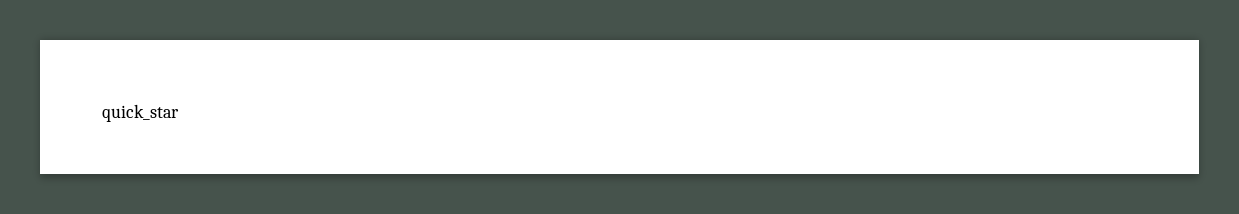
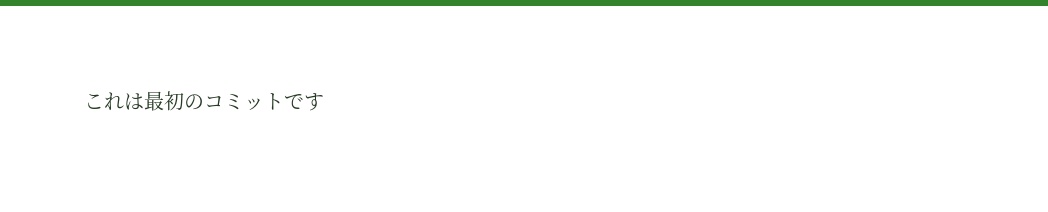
[102,104,179,122] quick_star -> [84,91,324,111] これは最初のコミットです

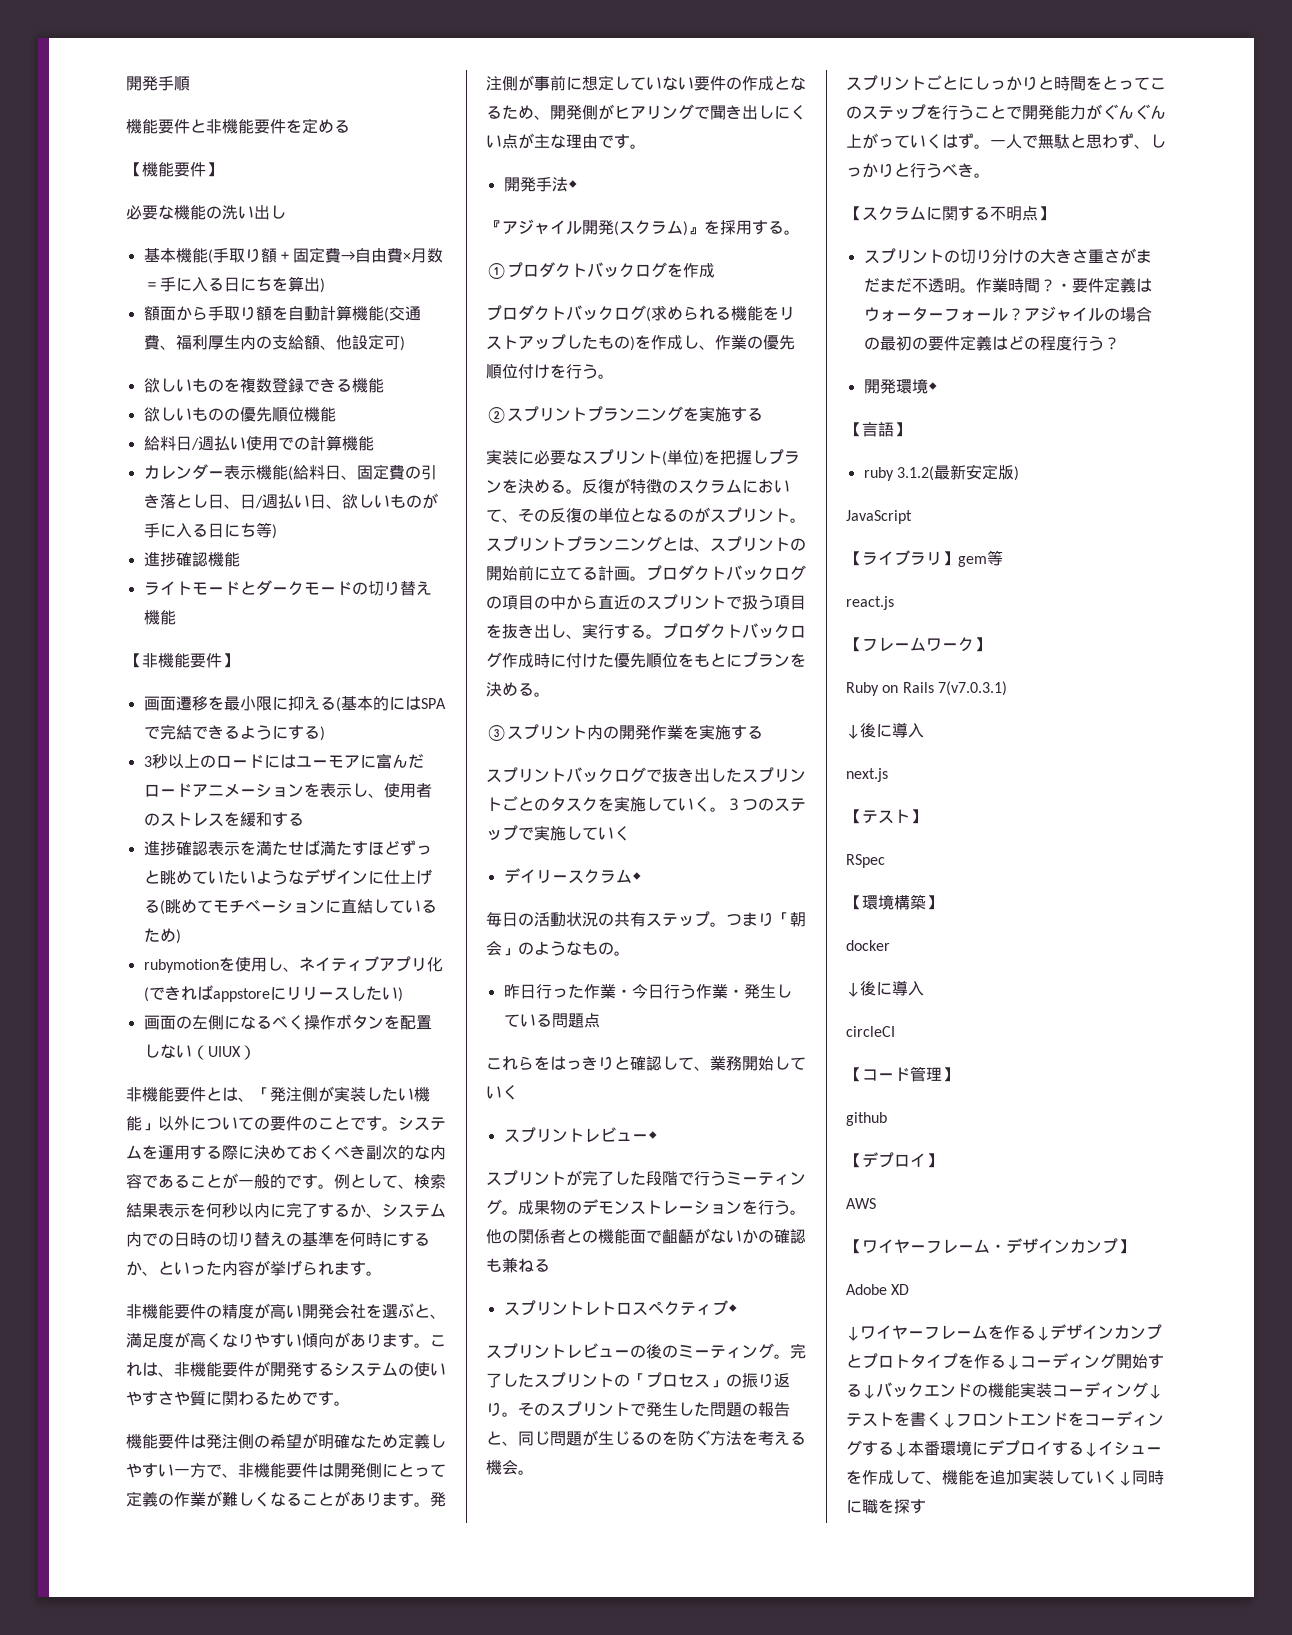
[84,91,304,111] これは最初のコミットで -> [126,76,190,91] [126,118,350,134] [126,161,222,177] [126,204,286,220] [143,247,443,264] [143,276,325,293] [143,305,421,322] [143,334,405,351] [143,377,384,393] [143,406,336,422] [143,435,374,451] [143,464,437,481] [143,493,438,509] [143,522,277,539] [143,551,240,567] [143,580,432,596] [143,609,176,625] [126,652,238,668] [143,696,446,712] [143,724,325,741] [143,753,424,769] [143,783,432,798] [143,812,304,827] [143,840,432,856] [143,869,432,885] [143,899,437,915] [143,928,181,944] [143,956,443,973] [143,985,403,1002] [143,1014,432,1030] [143,1044,256,1060] [126,1086,430,1102] [126,1116,446,1131] [126,1144,446,1160] [126,1173,446,1189] [126,1202,446,1218] [126,1231,430,1247] [126,1260,382,1276] [126,1303,446,1319] [126,1332,446,1348] [126,1361,446,1377] [126,1391,350,1406] [126,1433,446,1449] [126,1462,446,1478] [126,1491,446,1507] [486,75,806,91] [486,104,806,120] [486,133,646,149] [503,177,578,192] [486,219,800,236] [486,262,715,279] [486,305,795,322] [486,334,795,351] [486,364,614,379] [486,406,763,423] [486,449,800,466] [486,478,790,494] [486,507,806,523] [486,536,806,552] [486,565,806,581] [486,594,806,610] [486,623,806,639] [486,652,806,668] [486,682,550,697] [486,724,763,741] [486,767,806,783] [486,796,806,812] [486,825,630,841] [503,868,642,884] [486,911,806,927] [486,940,630,956] [503,984,792,999] [503,1013,600,1028] [486,1056,806,1071] [486,1085,518,1100] [503,1127,658,1143] [486,1170,806,1186] [486,1199,806,1215] [486,1228,806,1244] [486,1257,550,1273] [503,1300,738,1316] [486,1343,806,1359] [486,1372,790,1388] [486,1401,790,1417] [486,1430,806,1446] [486,1459,534,1475] [846,75,1166,91] [846,104,1166,120] [846,133,1166,149] [846,163,990,178] [846,206,1054,221] [863,248,1152,264] [863,277,1152,293] [863,306,1152,322] [863,335,1120,351] [863,378,938,394] [846,422,910,437] [863,464,1019,481] [846,510,912,524] [846,550,1003,567] [846,596,894,610] [846,637,990,652] [846,681,1007,696] [846,722,924,739] [846,768,888,782] [846,809,926,824] [846,854,885,868] [846,894,942,910] [846,940,890,951] [846,980,924,997] [846,1026,895,1037] [846,1066,958,1082] [846,1112,887,1126] [846,1152,942,1168] [846,1198,876,1209] [846,1238,1134,1254] [846,1284,910,1295] [846,1324,1162,1341] [846,1353,1164,1370] [846,1382,1162,1399] [846,1411,1164,1428] [846,1440,1162,1457] [846,1469,1164,1486] [846,1499,910,1514] 開発手順 // 機能要件と非機能要件を定める // 【機能要件】 // 必要な機能の洗い出し // 基本機能(手取り額＋固定費→自由費×月数＝手に入る日にちを算出) // 額面から手取り額を自動計算機能(交通費、福利厚生内の支給額、他設定可) // 欲しいものを複数登録できる機能 // 欲しいものの優先順位機能 // 給料日/週払い使用での計算機能 // カレンダー表示機能(給料日、固定費の引き落とし日、日/週払い日、欲しいものが手に入る日にち等) // 進捗確認機能 // ライトモードとダークモードの切り替え機能 // 【非機能要件】 // 画面遷移を最小限に抑える(基本的にはSPAで完結できるようにする) // 3秒以上のロードにはユーモアに富んだロードアニメーションを表示し、使用者のストレスを緩和する // 進捗確認表示を満たせば満たすほどずっと眺めていたいようなデザインに仕上げる(眺めてモチベーションに直結しているため) // rubymotionを使用し、ネイティブアプリ化(できればappstoreにリリースしたい) // 画面の左側になるべく操作ボタンを配置しない（UIUX） // 非機能要件とは、「発注側が実装したい機能」以外についての要件のことです。システムを運用する際に決めておくべき副次的な内容であることが一般的です。例として、検索結果表示を何秒以内に完了するか、システム内での日時の切り替えの基準を何時にするか、といった内容が挙げられます。 // 非機能要件の精度が高い開発会社を選ぶと、満足度が高くなりやすい傾向があります。これは、非機能要件が開発するシステムの使いやすさや質に関わるためです。 // 機能要件は発注側の希望が明確なため定義しやすい一方で、非機能要件は開発側にとって定義の作業が難しくなることがあります。発注側が事前に想定していない要件の作成となるため、開発側がヒアリングで聞き出しにくい点が主な理由です。 // 開発手法◆ // 『アジャイル開発(スクラム)』を採用する。 // ①プロダクトバックログを作成 // プロダクトバックログ(求められる機能をリストアップしたもの)を作成し、作業の優先順位付けを行う。 // ②スプリントプランニングを実施する // 実装に必要なスプリント(単位)を把握しプランを決める。反復が特徴のスクラムにおいて、その反復の単位となるのがスプリント。スプリントプランニングとは、スプリントの開始前に立てる計画。プロダクトバックログの項目の中から直近のスプリントで扱う項目を抜き出し、実行する。プロダクトバックログ作成時に付けた優先順位をもとにプランを決める。 // ③スプリント内の開発作業を実施する // スプリントバックログで抜き出したスプリントごとのタスクを実施していく。３つのステップで実施していく // デイリースクラム◆ // 毎日の活動状況の共有ステップ。つまり「朝会」のようなもの。 // 昨日行った作業・今日行う作業・発生している問題点 // これらをはっきりと確認して、業務開始していく // スプリントレビュー◆ // スプリントが完了した段階で行うミーティング。成果物のデモンストレーションを行う。他の関係者との機能面で齟齬がないかの確認も兼ねる // スプリントレトロスペクティブ◆ // スプリントレビューの後のミーティング。完了したスプリントの「プロセス」の振り返り。そのスプリントで発生した問題の報告と、同じ問題が生じるのを防ぐ方法を考える機会。 // スプリントごとにしっかりと時間をとってこのステップを行うことで開発能力がぐんぐん上がっていくはず。一人で無駄と思わず、しっかりと行うべき。 // 【スクラムに関する不明点】 // スプリントの切り分けの大きさ重さがまだまだ不透明。作業時間？・要件定義はウォーターフォール？アジャイルの場合の最初の要件定義はどの程度行う？ // 開発環境◆ // 【言語】 // ruby 3.1.2(最新安定版) // JavaScript // 【ライブラリ】gem等 // react.js // 【フレームワーク】 // Ruby on Rails 7(v7.0.3.1) // ↓後に導入 // next.js // 【テスト】 // RSpec // 【環境構築】 // docker // ↓後に導入 // circleCI // 【コード管理】 // github // 【デプロイ】 // AWS // 【ワイヤーフレーム・デザインカンプ】 // Adobe XD // ↓ワイヤーフレームを作る↓デザインカンプとプロトタイプを作る↓コーディング開始する↓バックエンドの機能実装コーディング↓テストを書く↓フロントエンドをコーディングする↓本番環境にデプロイする↓イシューを作成して、機能を追加実装していく↓同時に職を探

